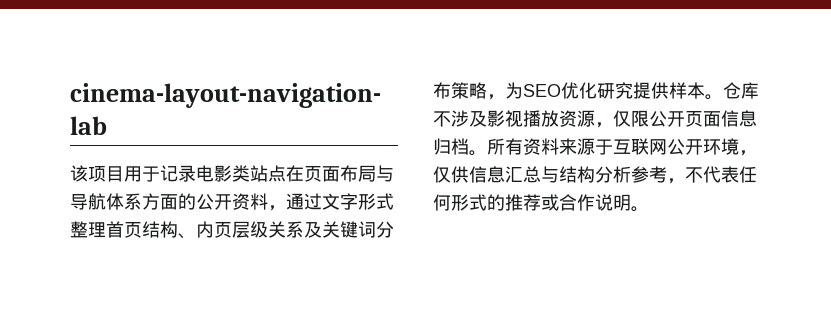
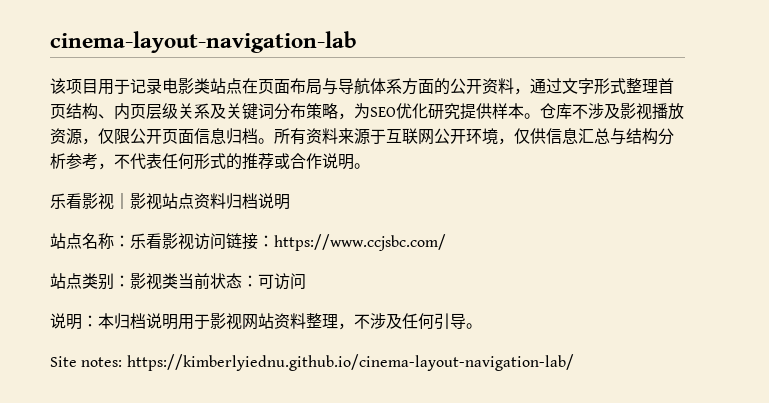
(649, 209) none -> [50,193,290,210] [50,233,446,251] [50,273,306,290] [50,313,482,330] [50,354,574,371] // 乐看影视｜影视站点资料归档说明 // 站点名称：乐看影视访问链接：https://www.ccjsbc.com/ // 站点类别：影视类当前状态：可访问 // 说明：本归档说明用于影视网站资料整理，不涉及任何引导。 // Site notes: https://kimberlyiednu.github.io/cinema-layout-navigation-lab/

